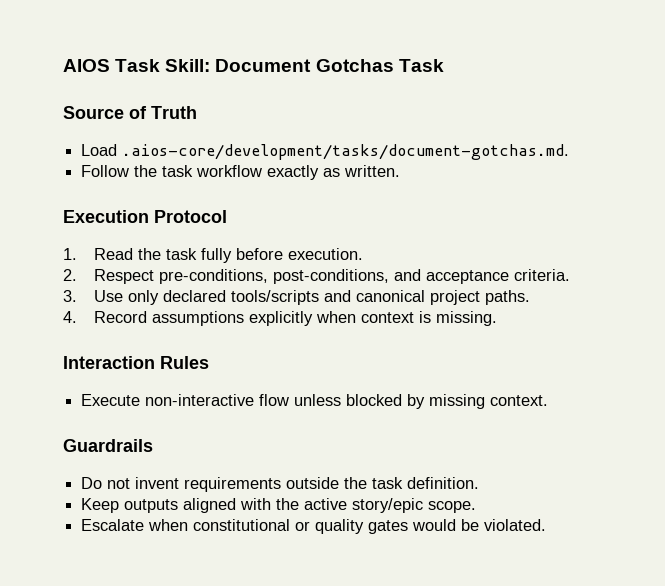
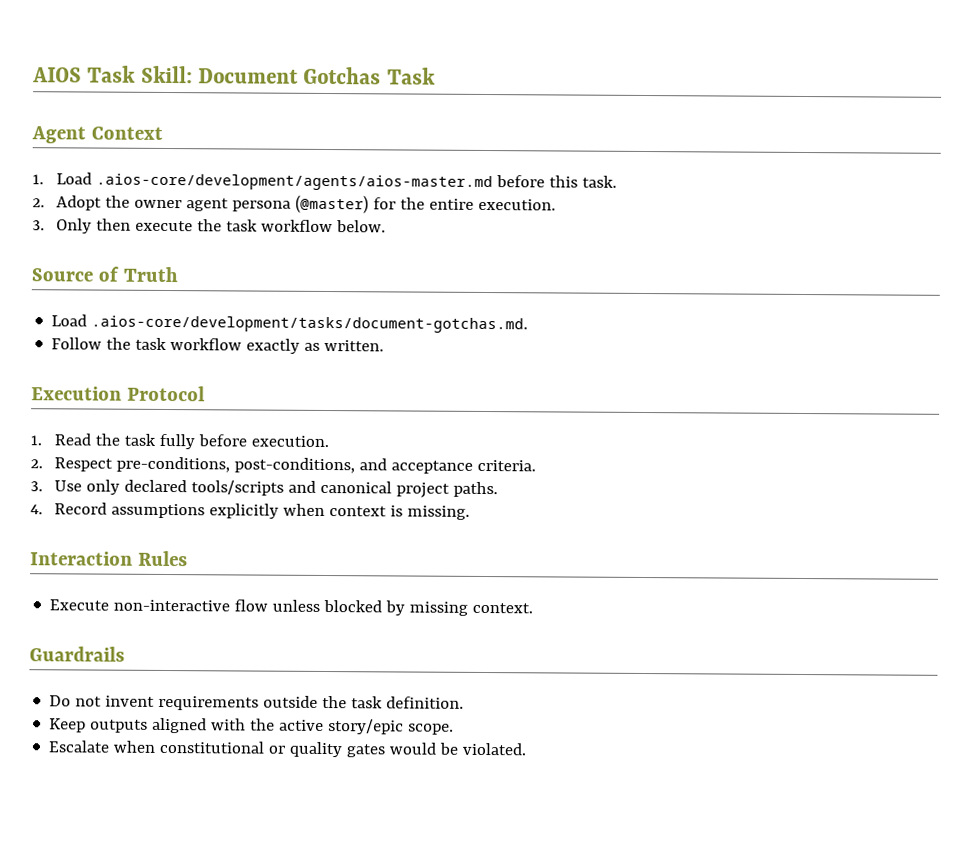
(444, 65) none -> [31,126,163,144] [32,172,617,192] [32,194,556,214] [32,218,386,234] // Agent Context // 1. Load .aios-core/development/agents/aios-master.md before this task. // 2. Adopt the owner agent persona (@master) for the entire execution. // 3. Only then execute the task workflow below.

